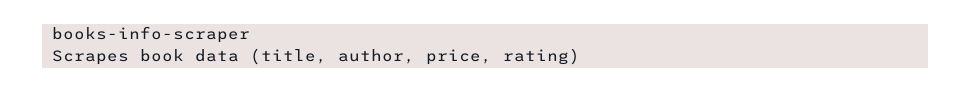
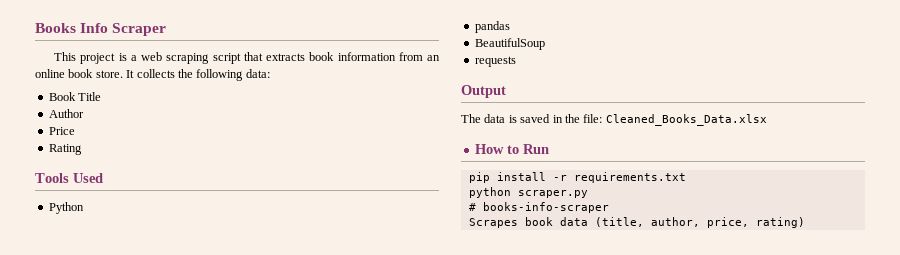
(51, 34) none -> [35,23,167,36] [54,52,440,64] [35,69,270,81] [48,92,102,101] [48,109,84,118] [48,127,75,135] [48,144,82,155] [35,173,103,183] [48,202,84,214] [474,21,510,33] [474,38,545,50] [474,56,516,67] [461,85,506,98] [461,114,767,126] [474,144,549,154] [468,172,686,183] [468,187,588,198] [468,203,476,211] Books Info Scraper // This project is a web scraping script that extracts book information from an online book store. It collects the following data: // Book Title // Author // Price // Rating // Tools Used // Python // pandas // BeautifulSoup // requests // Output // The data is saved in the file: Cleaned_Books_Data.xlsx // How to Run // pip install -r requirements.txt // python scraper.py // #

